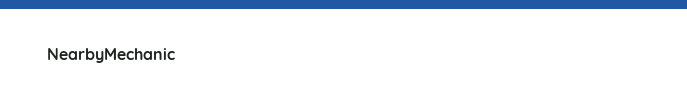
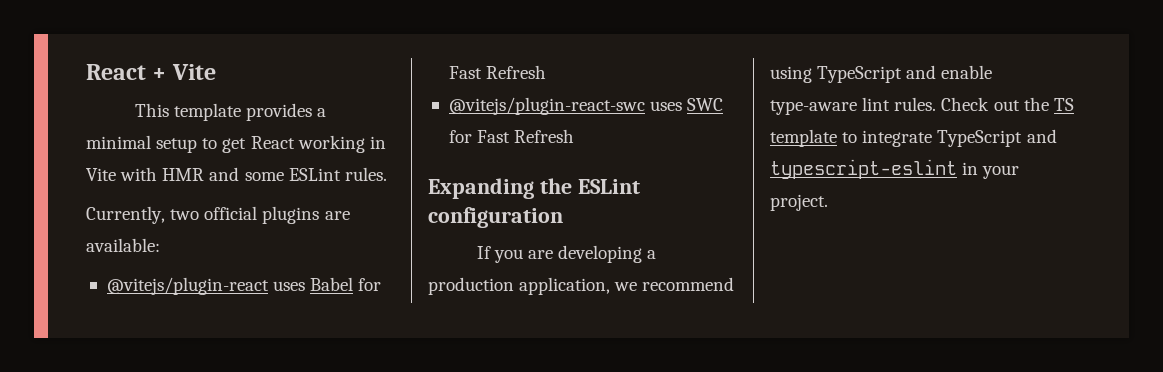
[47,48,175,63] NearbyMechanic -> [86,64,216,80] [134,103,327,121] [86,135,386,153] [86,167,387,181] [86,206,350,224] [86,238,160,252] [106,277,382,295] [448,65,547,79] [448,97,724,115] [448,129,575,143] [428,178,640,199] [428,207,563,228] [476,245,657,263] [428,277,735,295] [770,65,993,83] [770,97,1074,115] [770,129,1057,147] [770,159,1020,179] [770,194,828,211] React + Vite // This template provides a minimal setup to get React working in Vite with HMR and some ESLint rules. // Currently, two official plugins are available: // @vitejs/plugin-react uses Babel for Fast Refresh // @vitejs/plugin-react-swc uses SWC for Fast Refresh // Expanding the ESLint configuration // If you are developing a production application, we recommend using TypeScript and enable type-aware lint rules. Check out the TS template to integrate TypeScript and typescript-eslint in your project.

